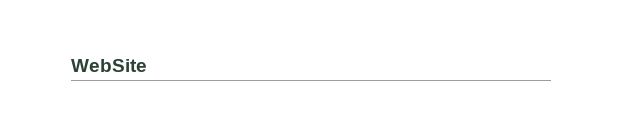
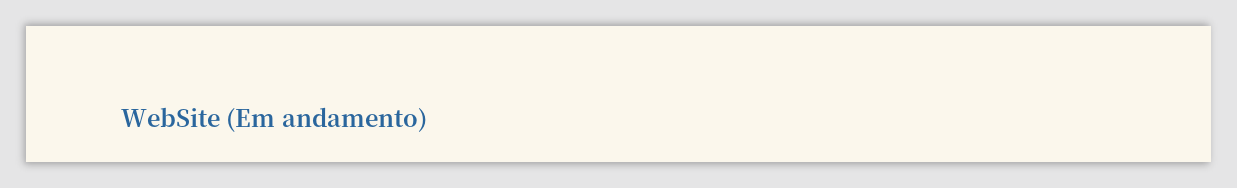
(147, 65) none -> [226,107,427,132] (Em andamento)

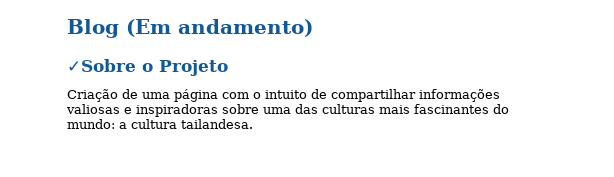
[121,107,220,127] WebSite -> [67,19,119,38] Blog
(427, 119) none -> [67,59,228,76] [67,89,500,102] [66,104,509,117] [67,119,253,129] // ✓Sobre o Projeto // Criação de uma página com o intuito de compartilhar informações valiosas e inspiradoras sobre uma das culturas mais fascinantes do mundo: a cultura tailandesa.

